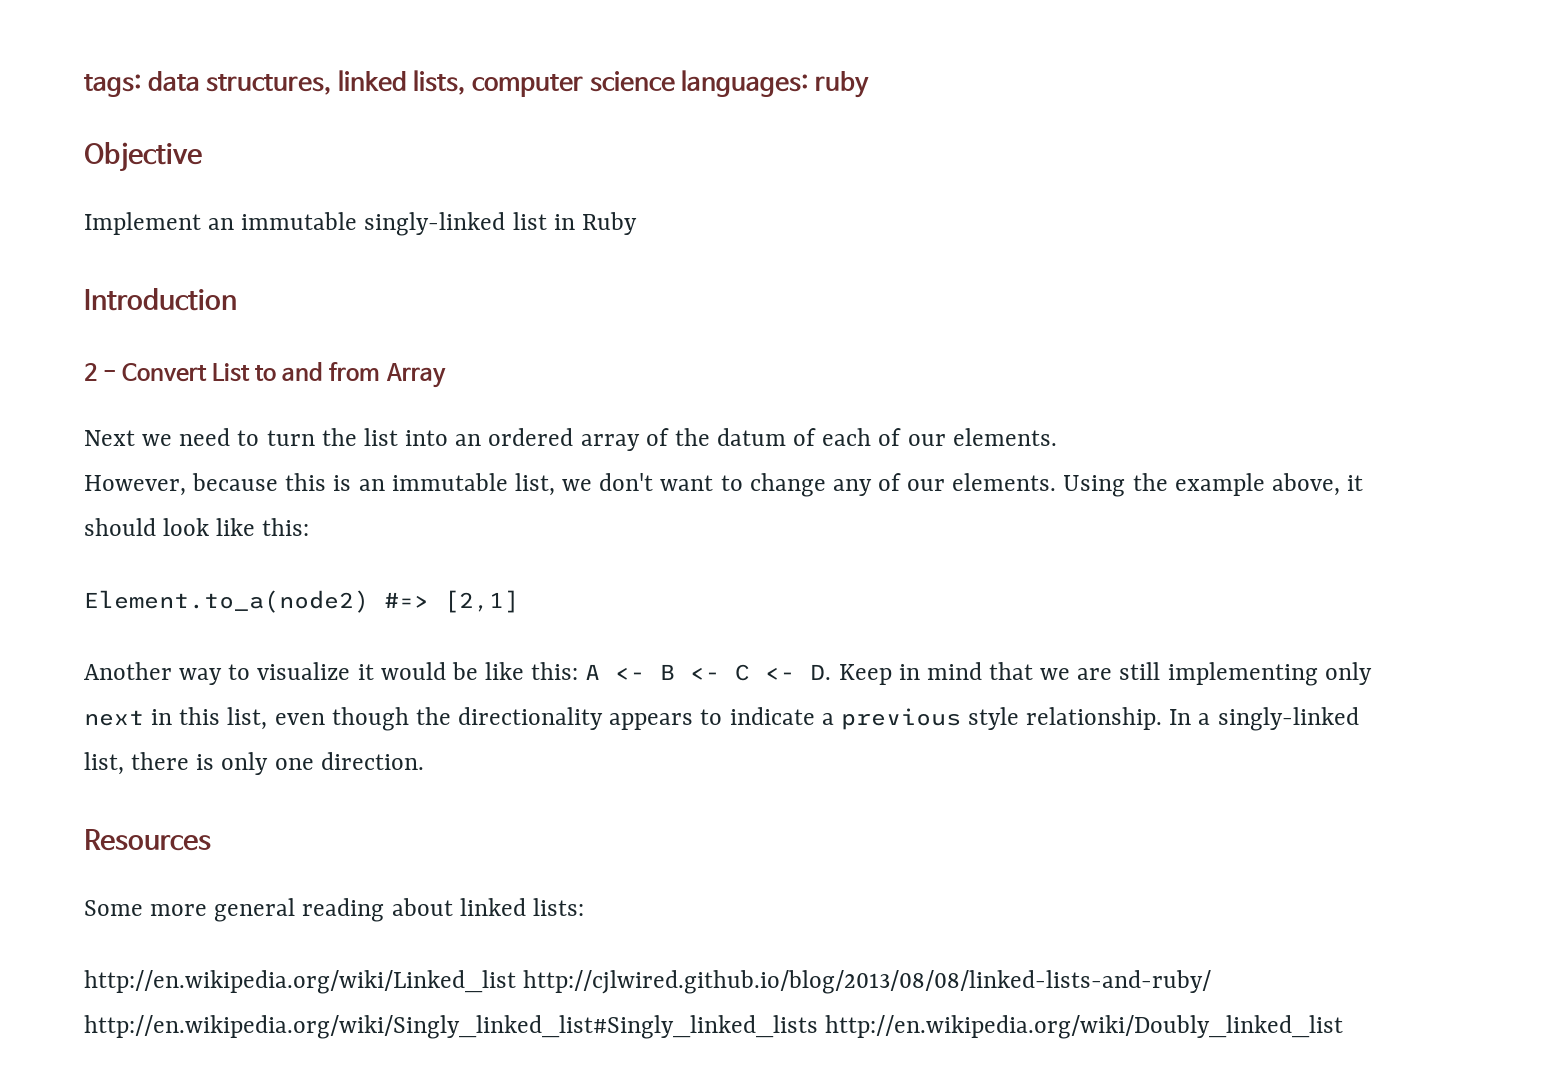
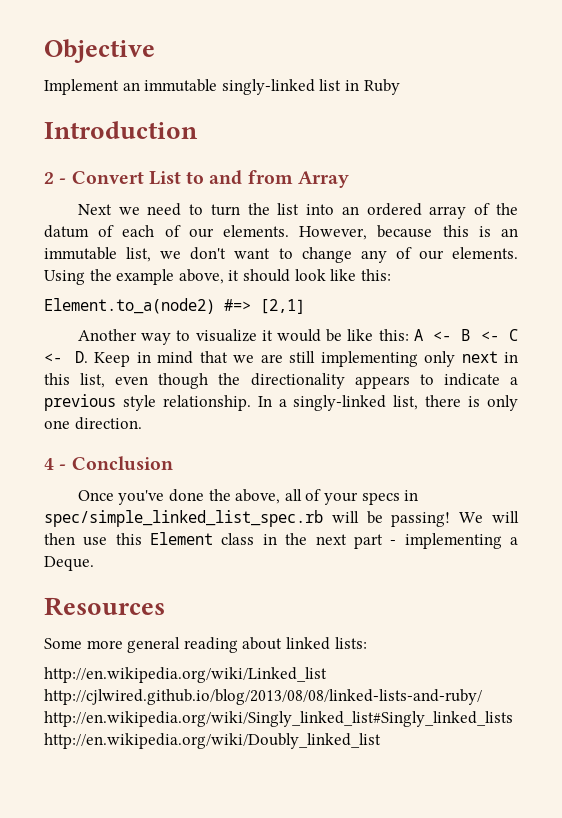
[84,70,869,98] tags: data structures, linked lists, computer science languages: ruby // -> (44, 51) none
(1057, 437) // -> (289, 231) none
(424, 761) none -> [44,456,173,471] [77,489,419,505] [44,510,519,527] [44,532,518,549] [44,556,94,571] // 4 - Conclusion // Once you've done the above, all of your specs in spec/simple_linked_list_spec.rb will be passing! We will then use this Element class in the next part - implementing a Deque.

